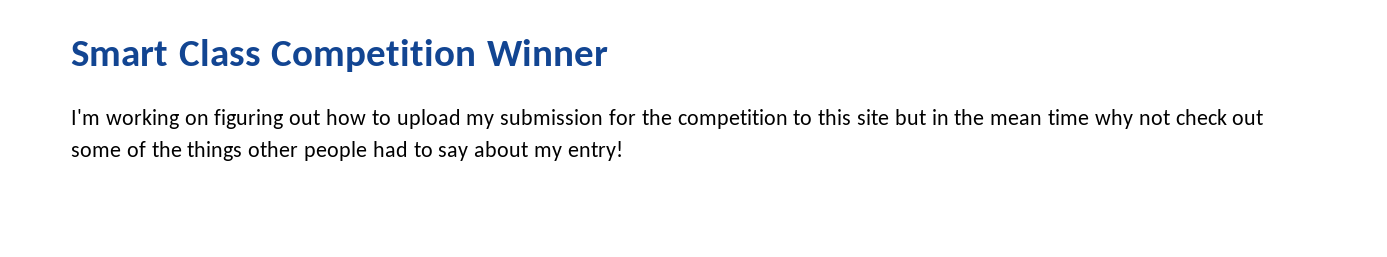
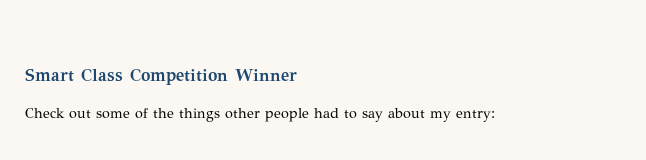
[71,109,1227,129] I'm working on figuring out how to upload my submission for the competition to this site but in the mean time why not check -> [25,108,65,118] Check
[567,141,623,161] entry! -> [456,110,495,122] entry:

